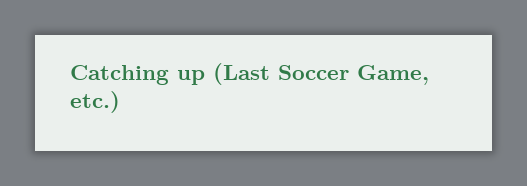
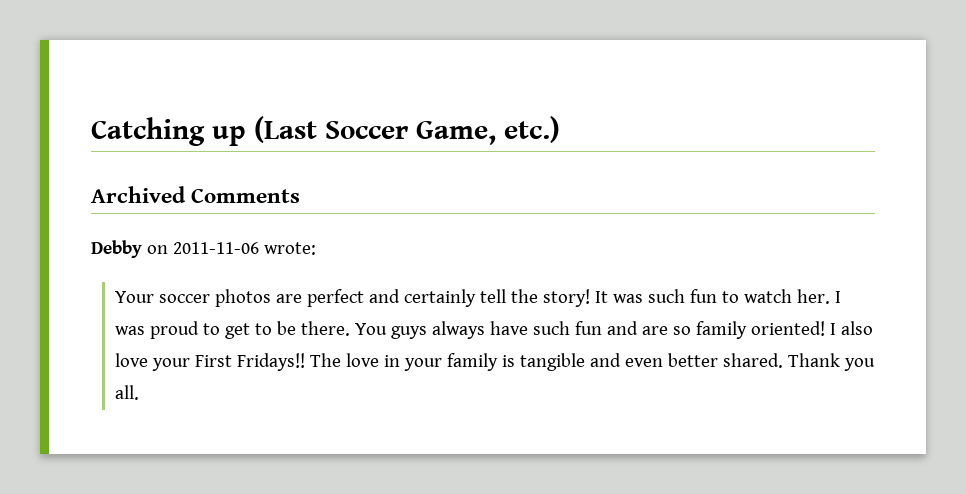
(120, 102) none -> [91,186,301,203] [91,240,316,258] [114,289,841,307] [114,321,873,339] [114,353,875,371] [114,385,139,400] // Archived Comments // Debby on 2011-11-06 wrote: // Your soccer photos are perfect and certainly tell the story! It was such fun to watch her. I was proud to get to be there. You guys always have such fun and are so family oriented! I also love your First Fridays!! The love in your family is tangible and even better shared. Thank you all.

